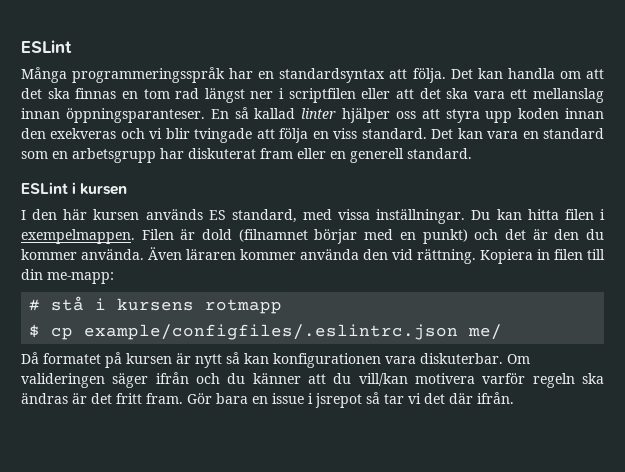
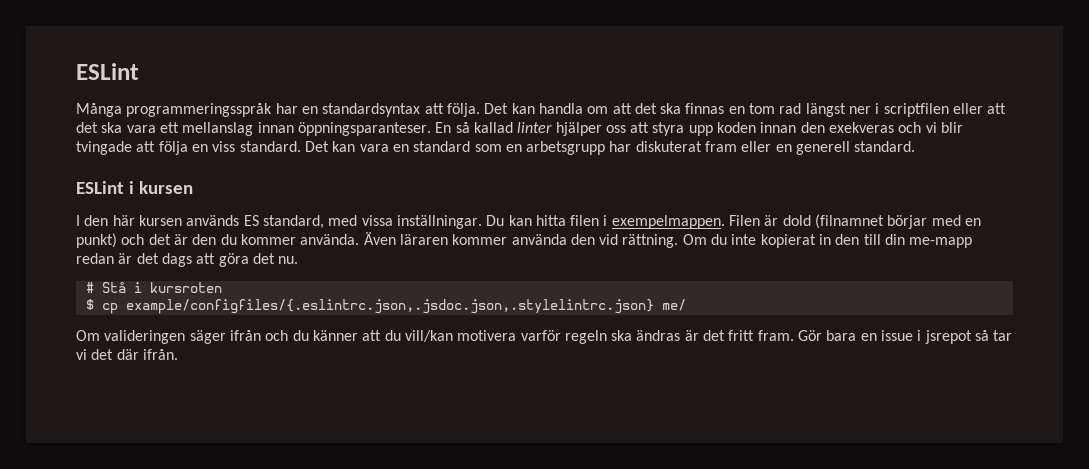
[480,249,605,264] [21,269,114,284] [29,296,283,314] Kopiera in filen till din me-mapp: // # stå i kursens rotmapp -> [682,234,973,248] [76,253,299,267] [85,282,222,293] Om du inte kopierat in den till din me-mapp redan är det dags att göra det nu. // # Stå i kursroten
[84,324,459,340] example/configfiles/.eslintrc.json -> [125,299,654,314] example/configfiles/{.eslintrc.json,.jsdoc.json,.stylelintrc.json}
[21,352,503,368] Då formatet på kursen är nytt så kan konfigurationen vara diskuterbar. -> (686, 305) none

